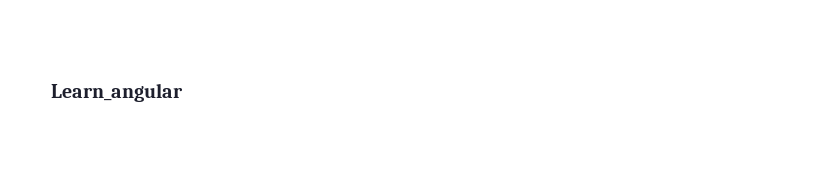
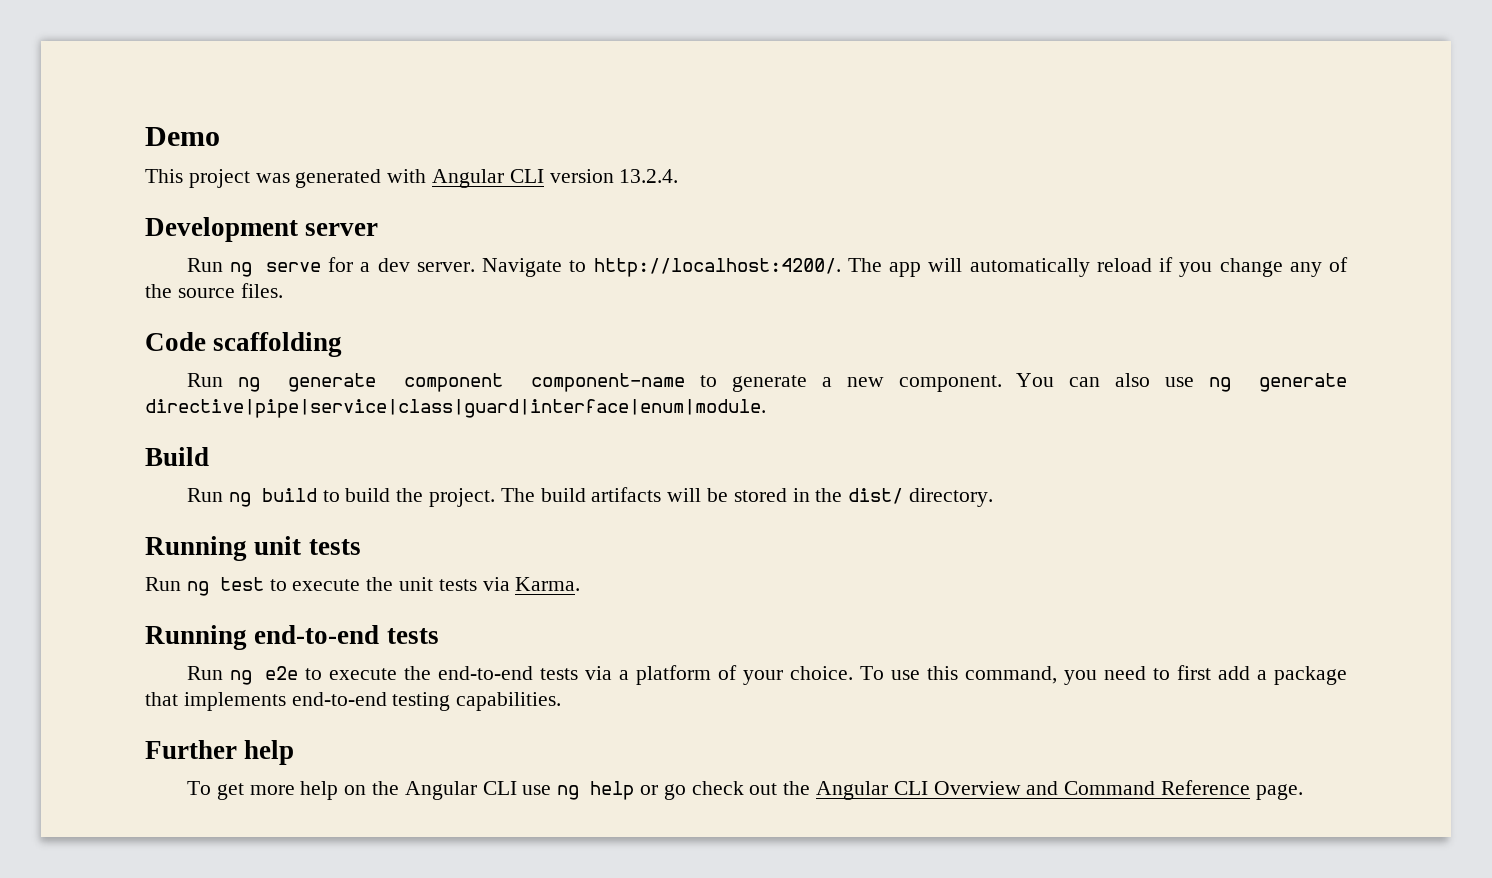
[51,83,183,102] Learn_angular -> [145,127,220,146] [145,169,679,188] [145,217,379,242] [186,257,1349,277] [145,283,283,298] [145,332,343,357] [186,373,1347,392] [145,399,766,418] [145,447,209,466] [186,487,994,507] [145,536,361,561] [145,577,581,596] [145,625,439,650] [186,665,1348,685] [145,692,562,711] [145,740,295,765] [186,780,1303,800] Demo // This project was generated with Angular CLI version 13.2.4. // Development server // Run ng serve for a dev server. Navigate to http://localhost:4200/. The app will automatically reload if you change any of the source files. // Code scaffolding // Run ng generate component component-name to generate a new component. You can also use ng generate directive|pipe|service|class|guard|interface|enum|module. // Build // Run ng build to build the project. The build artifacts will be stored in the dist/ directory. // Running unit tests // Run ng test to execute the unit tests via Karma. // Running end-to-end tests // Run ng e2e to execute the end-to-end tests via a platform of your choice. To use this command, you need to first add a package that implements end-to-end testing capabilities. // Further help // To get more help on the Angular CLI use ng help or go check out the Angular CLI Overview and Command Reference page.

